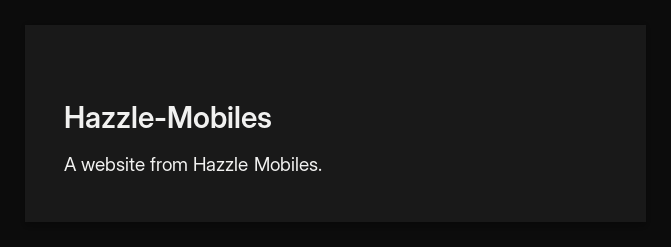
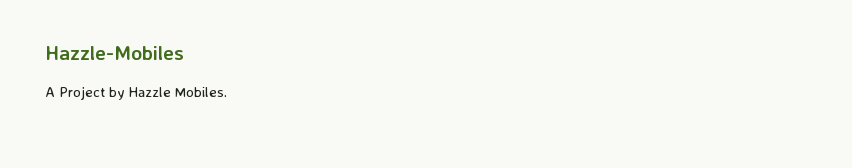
[81,157,189,171] website from -> [59,86,125,100] Project by

